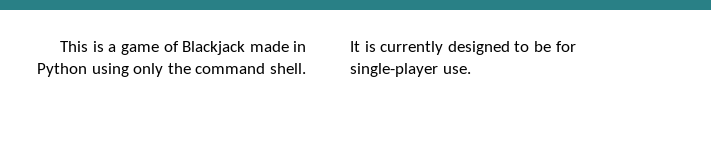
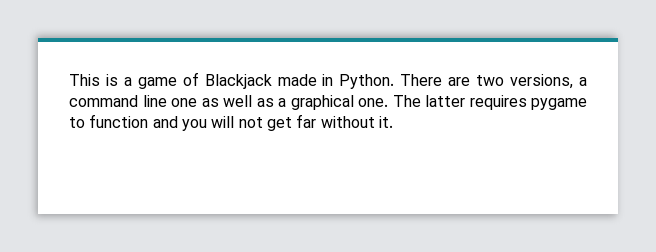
[37,63,306,77] [350,41,576,55] [350,63,471,77] Python using only the command shell. It is currently designed to be for single-player use. -> [339,74,587,89] [69,95,587,110] [69,114,393,131] Python. There are two versions, a command line one as well as a graphical one. The latter requires pygame to function and you will not get far without it.

